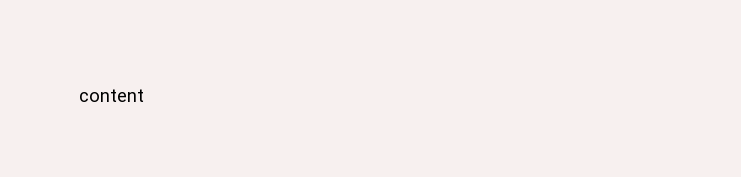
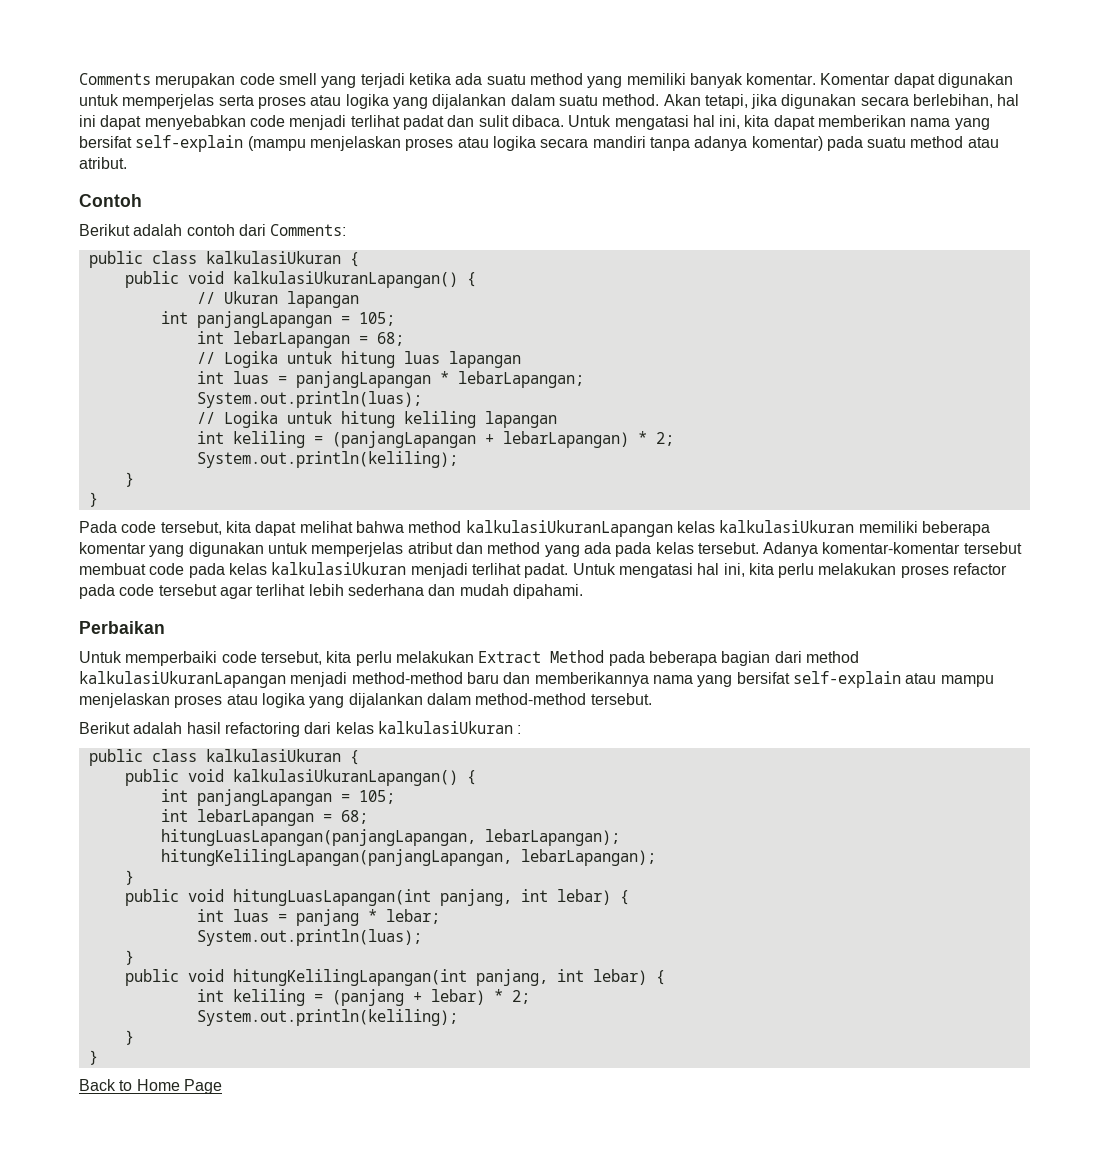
[79,89,144,102] content -> [79,73,1014,88] [79,94,1020,109] [79,115,990,130] [79,135,999,152] [79,157,127,169] [79,194,142,207] [79,224,347,236] [88,251,359,268] [124,271,476,288] [196,291,359,308] [160,311,395,328] [196,331,404,348] [196,351,521,368] [196,371,584,388] [196,391,422,408] [196,411,557,428] [196,431,674,448] [196,451,458,468] [124,472,134,487] [88,492,98,507] [79,520,990,537] [79,542,1022,557] [79,562,1008,578] [79,584,583,599] [79,621,165,634] [79,650,859,666] [79,671,994,688] [79,693,652,708] [79,721,522,737] [88,749,359,766] [124,769,476,786] [160,789,395,806] [160,809,368,826] [160,829,620,846] [160,849,656,866] [124,870,134,885] [124,889,629,906] [196,909,440,926] [196,929,422,946] [124,950,134,965] [124,969,665,986] [196,989,530,1006] [196,1009,458,1026] [124,1030,134,1045] [88,1050,98,1065] [79,1079,222,1094] Comments merupakan code smell yang terjadi ketika ada suatu method yang memiliki banyak komentar. Komentar dapat digunakan untuk memperjelas serta proses atau logika yang dijalankan dalam suatu method. Akan tetapi, jika digunakan secara berlebihan, hal ini dapat menyebabkan code menjadi terlihat padat dan sulit dibaca. Untuk mengatasi hal ini, kita dapat memberikan nama yang bersifat self-explain (mampu menjelaskan proses atau logika secara mandiri tanpa adanya komentar) pada suatu method atau atribut. // Contoh // Berikut adalah contoh dari Comments: // public class kalkulasiUkuran { // public void kalkulasiUkuranLapangan() { // // Ukuran lapangan // int panjangLapangan = 105; // int lebarLapangan = 68; // // Logika untuk hitung luas lapangan // int luas = panjangLapangan * lebarLapangan; // System.out.println(luas); // // Logika untuk hitung keliling lapangan // int keliling = (panjangLapangan + lebarLapangan) * 2; // System.out.println(keliling); // } // } // Pada code tersebut, kita dapat melihat bahwa method kalkulasiUkuranLapangan kelas kalkulasiUkuran memiliki beberapa komentar yang digunakan untuk memperjelas atribut dan method yang ada pada kelas tersebut. Adanya komentar-komentar tersebut membuat code pada kelas kalkulasiUkuran menjadi terlihat padat. Untuk mengatasi hal ini, kita perlu melakukan proses refactor pada code tersebut agar terlihat lebih sederhana dan mudah dipahami. // Perbaikan // Untuk memperbaiki code tersebut, kita perlu melakukan Extract Method pada beberapa bagian dari method kalkulasiUkuranLapangan menjadi method-method baru dan memberikannya nama yang bersifat self-explain atau mampu menjelaskan proses atau logika yang dijalankan dalam method-method tersebut. // Berikut adalah hasil refactoring dari kelas kalkulasiUkuran : // public class kalkulasiUkuran { // public void kalkulasiUkuranLapangan() { // int panjangLapangan = 105; // int lebarLapangan = 68; // hitungLuasLapangan(panjangLapangan, lebarLapangan); // hitungKelilingLapangan(panjangLapangan, lebarLapangan); // } // public void hitungLuasLapangan(int panjang, int lebar) { // int luas = panjang * lebar; // System.out.println(luas); // } // public void hitungKelilingLapangan(int panjang, int lebar) { // int keliling = (panjang + lebar) * 2; // System.out.println(keliling); // } // } // Back to Home Page

